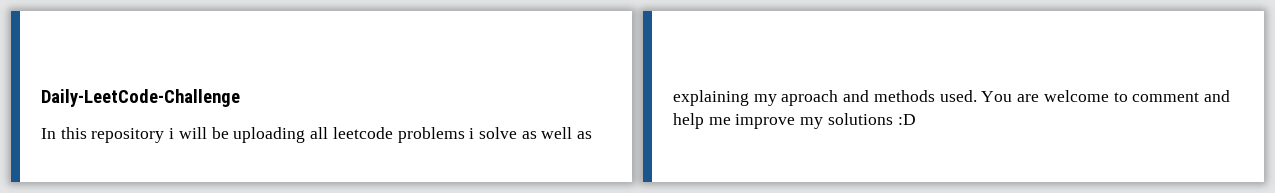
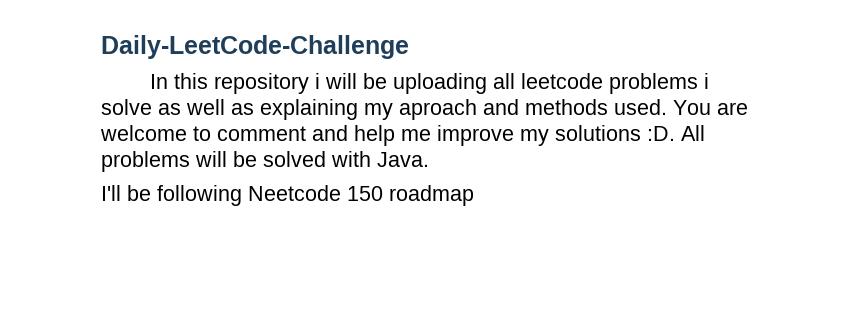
[897,114,916,125] :D -> [647,125,705,141] [101,151,429,172] [101,185,474,206] :D. All problems will be solved with Java. // I'll be following Neetcode 150 roadmap

